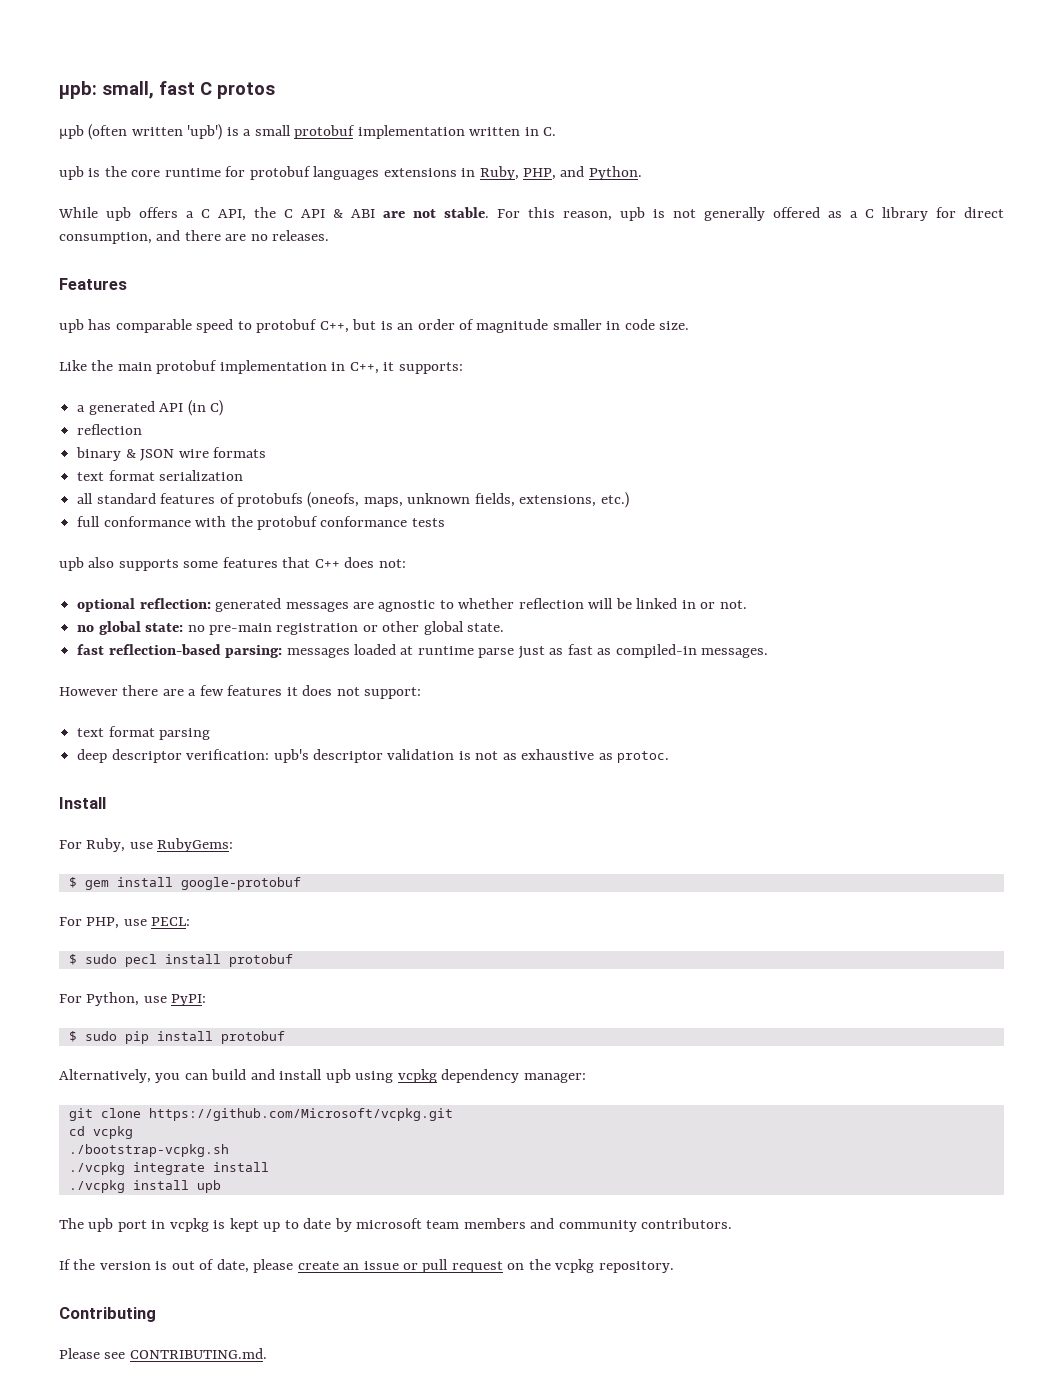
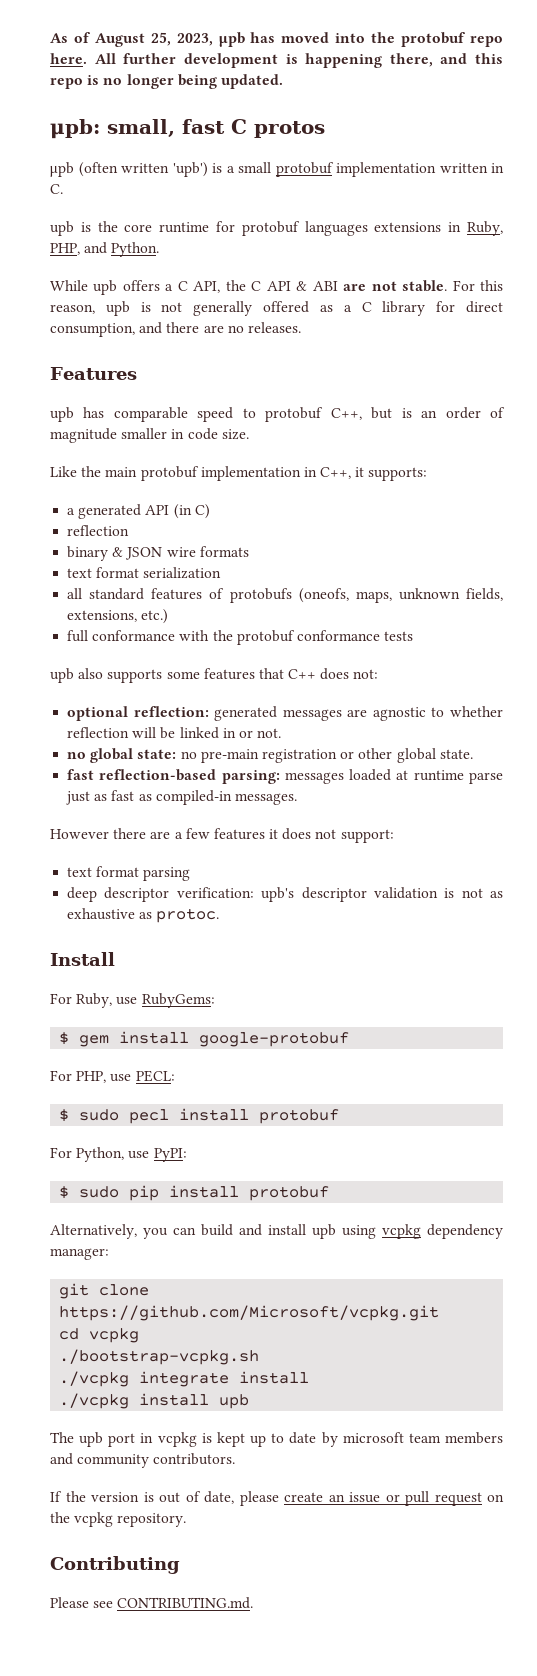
(59, 90) none -> [50,32,504,47] [50,53,503,68] [50,74,283,89] As of August 25, 2023, μpb has moved into the protobuf repo here. All further development is happening there, and this repo is no longer being updated. //

